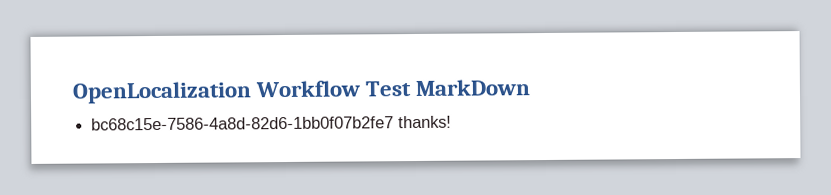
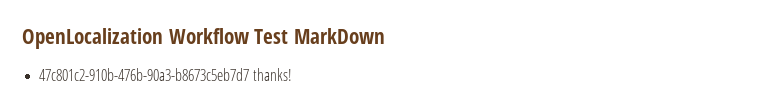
[91,116,395,131] bc68c15e-7586-4a8d-82d6-1bb0f07b2fe7 -> [39,68,250,81] 47c801c2-910b-476b-90a3-b8673c5eb7d7

